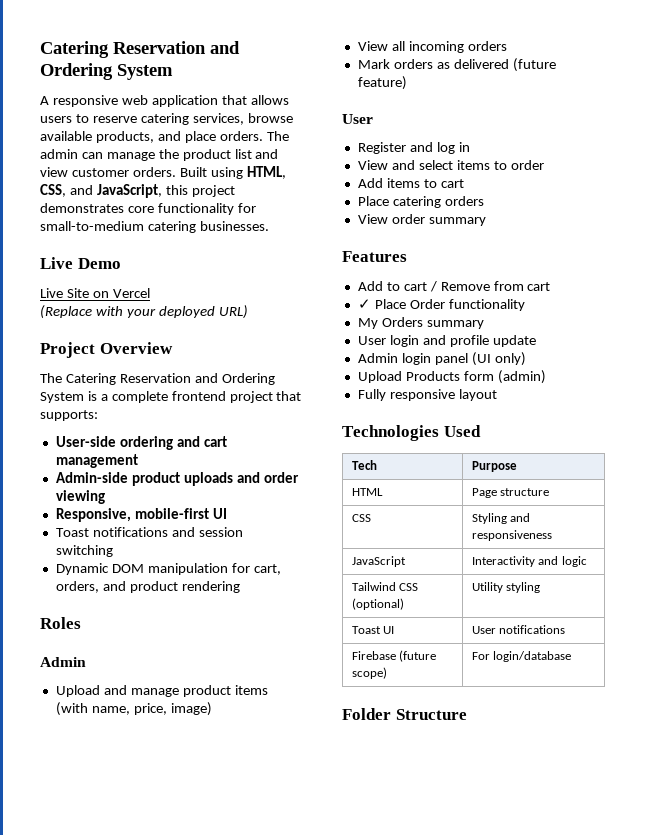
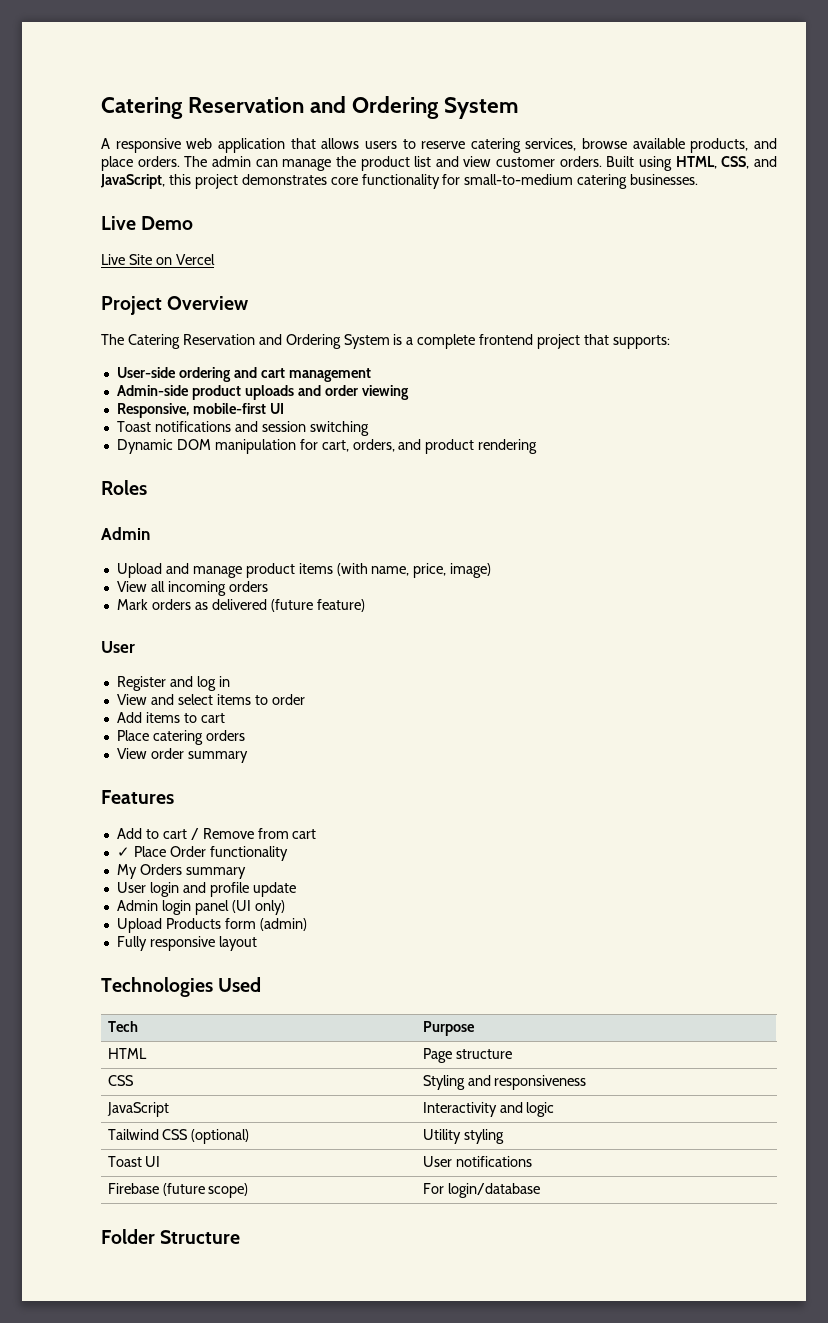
[40,305,248,319] // (Replace with your deployed URL) -> (215, 259) none

